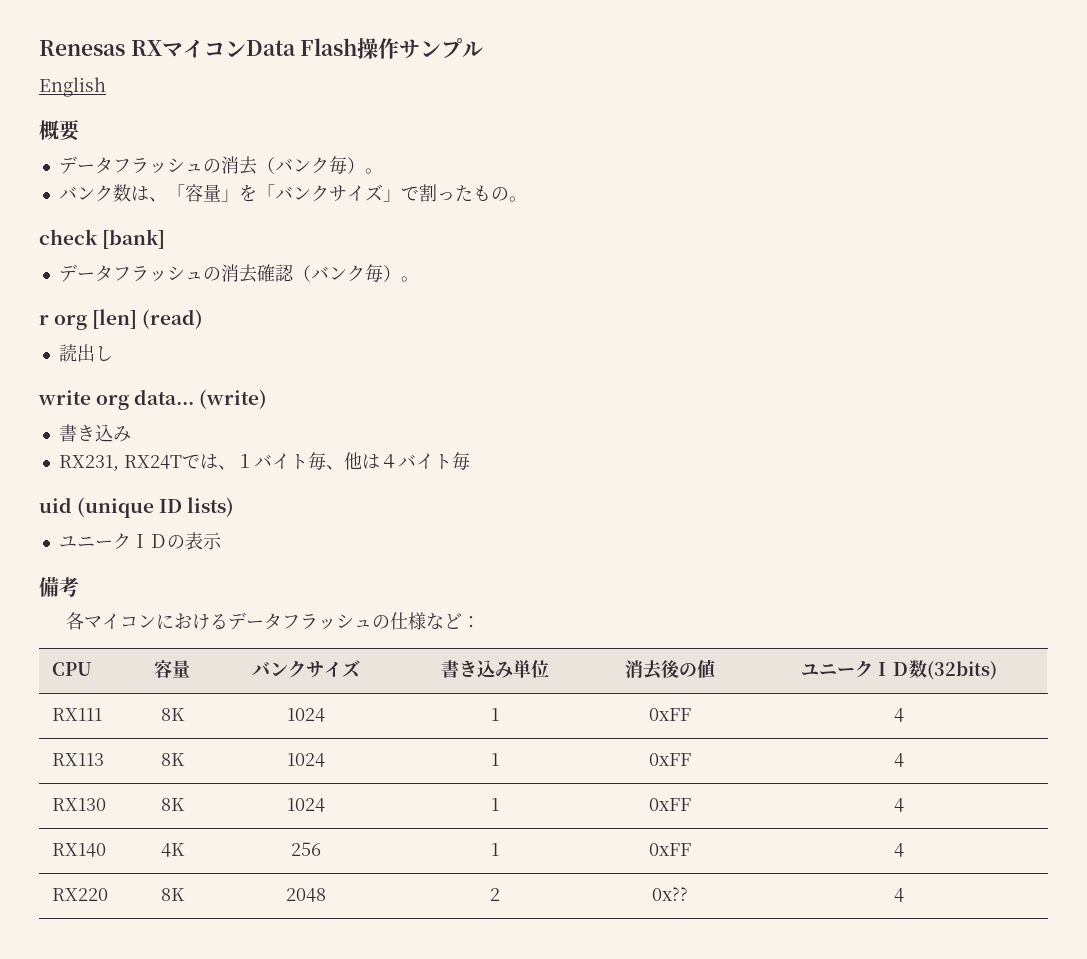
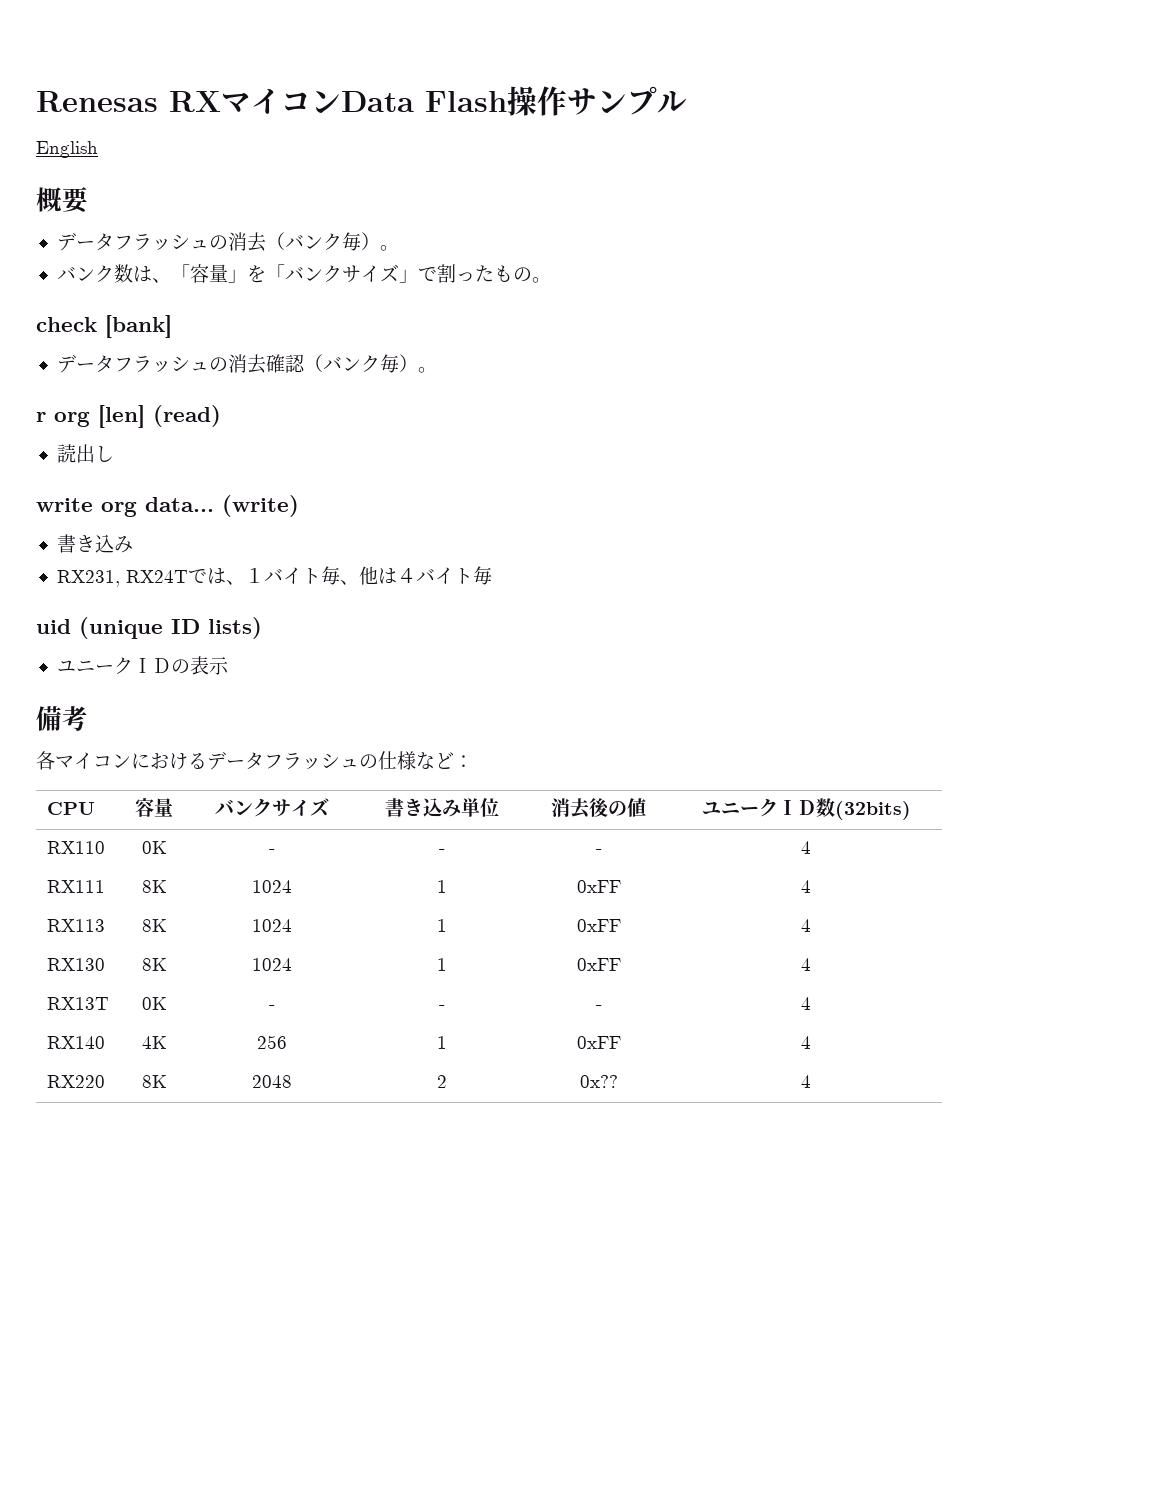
(997, 670) none -> [46,841,105,854] [141,841,167,854] [269,849,275,854] [438,849,445,854] [595,849,602,854] [801,841,811,854] // RX110 | 0K | - | - | - | 4
(904, 805) none -> [46,997,109,1010] [141,997,167,1010] [269,1005,275,1010] [438,1005,445,1010] [595,1005,602,1010] [801,997,811,1010] // RX13T | 0K | - | - | - | 4

